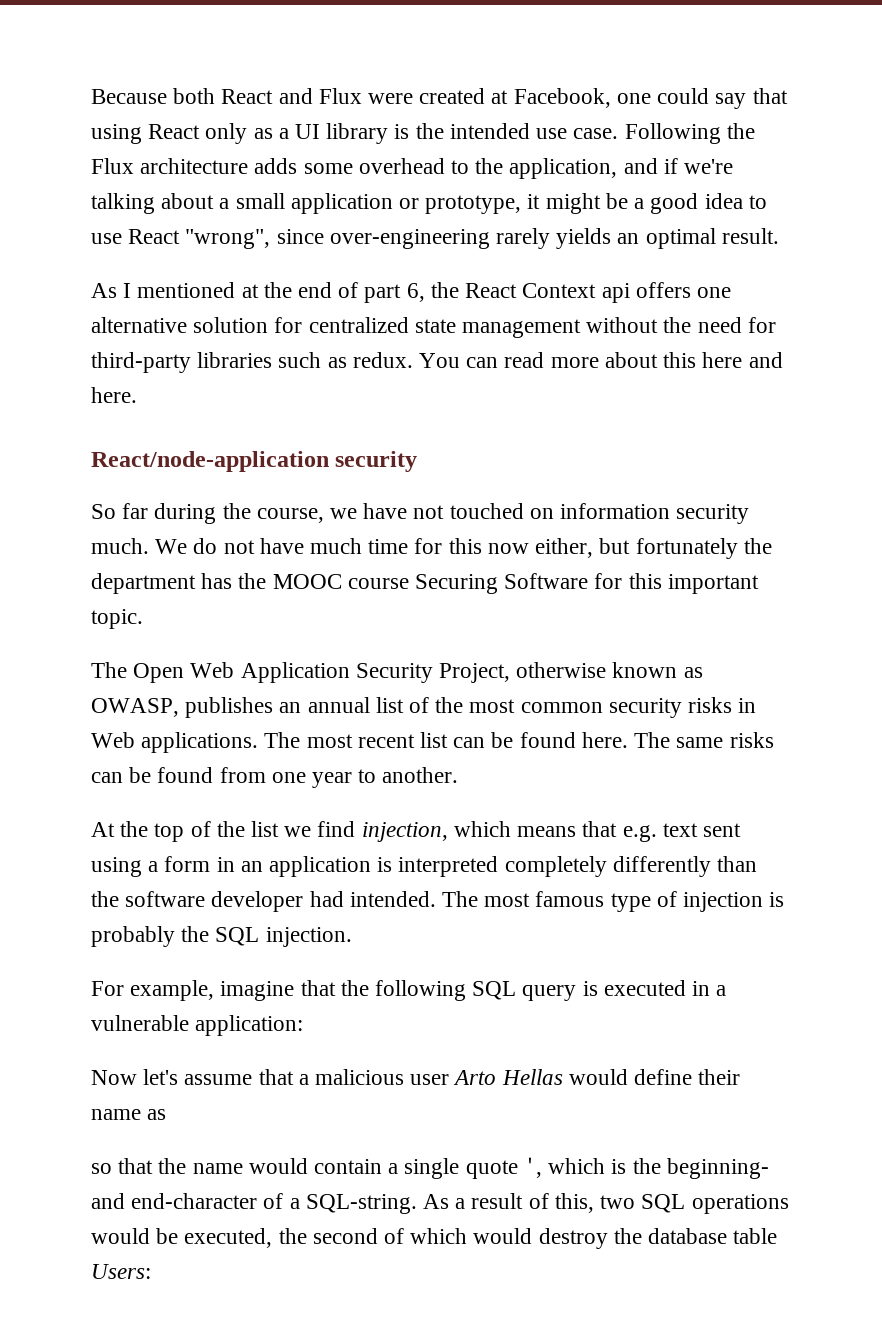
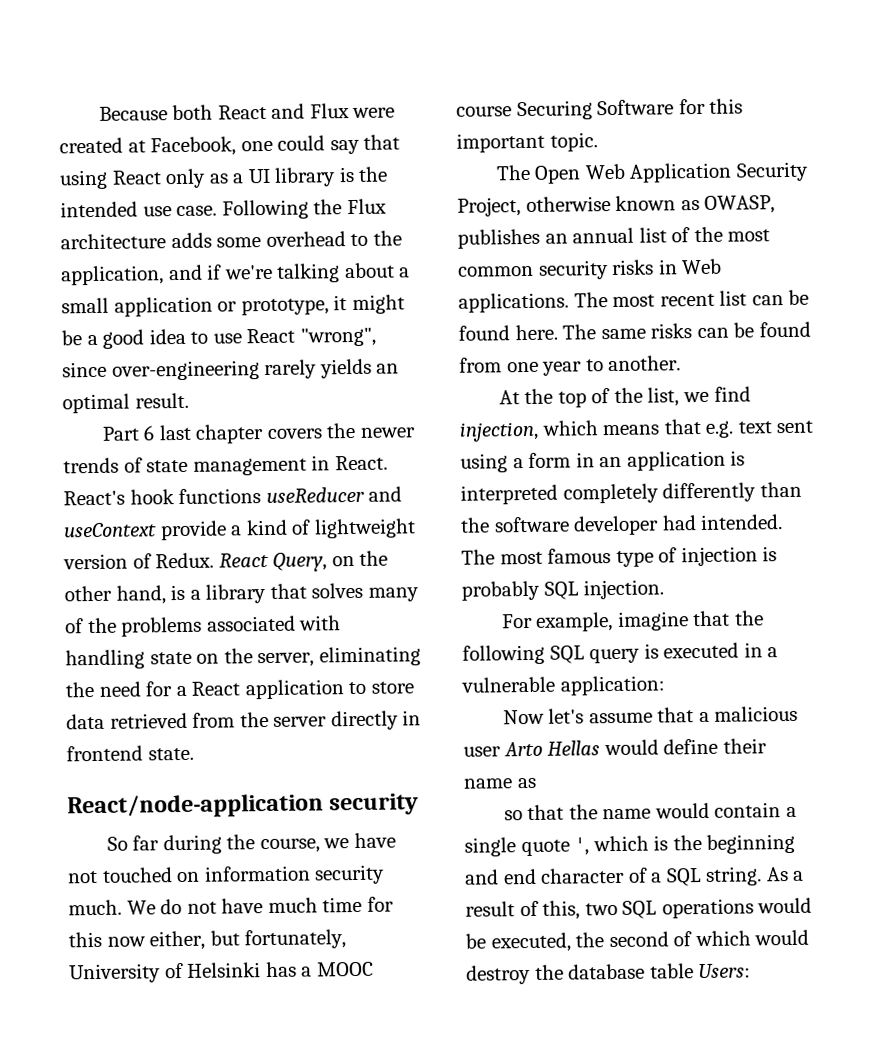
[91,282,731,303] [91,317,776,338] [91,352,783,373] [91,387,137,403] As I mentioned at the end of part 6, the React Context api offers one alternative solution for centralized state management without the need for third-party libraries such as redux. You can read more about this here and here. -> [101,422,416,444] [63,455,388,476] [63,486,403,506] [63,518,416,541] [63,550,389,572] [64,582,419,605] [65,615,342,637] [65,646,421,670] [65,679,414,700] [66,710,422,731] [66,745,194,762] Part 6 last chapter covers the newer trends of state management in React. React's hook functions useReducer and useContext provide a kind of lightweight version of Redux. React Query, on the other hand, is a library that solves many of the problems associated with handling state on the server, eliminating the need for a React application to store data retrieved from the server directly in frontend state.
[635,538,772,559] [91,573,267,594] fortunately the department has the -> [244,929,347,950] [69,961,313,984] fortunately, University of Helsinki has a
[251,821,280,837] list -> [647,387,680,407] list,
[181,926,210,942] the -> (540, 590) none
[666,1158,769,1179] [91,1193,417,1214] beginning- and end-character of a SQL-string. -> [706,833,796,854] [464,866,763,887] beginning and end character of a SQL string.

